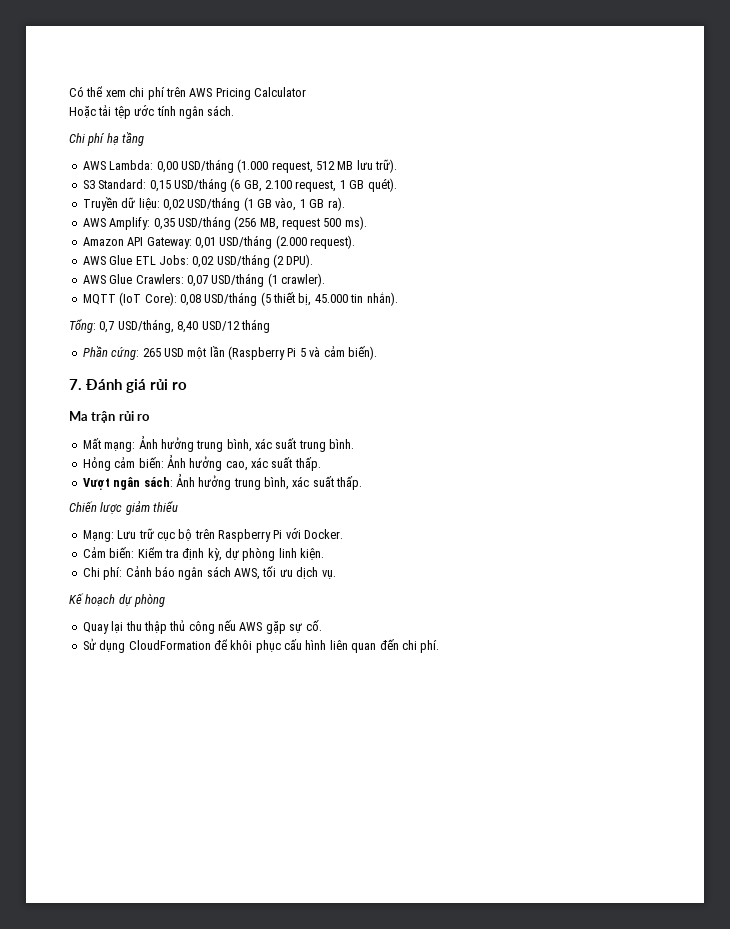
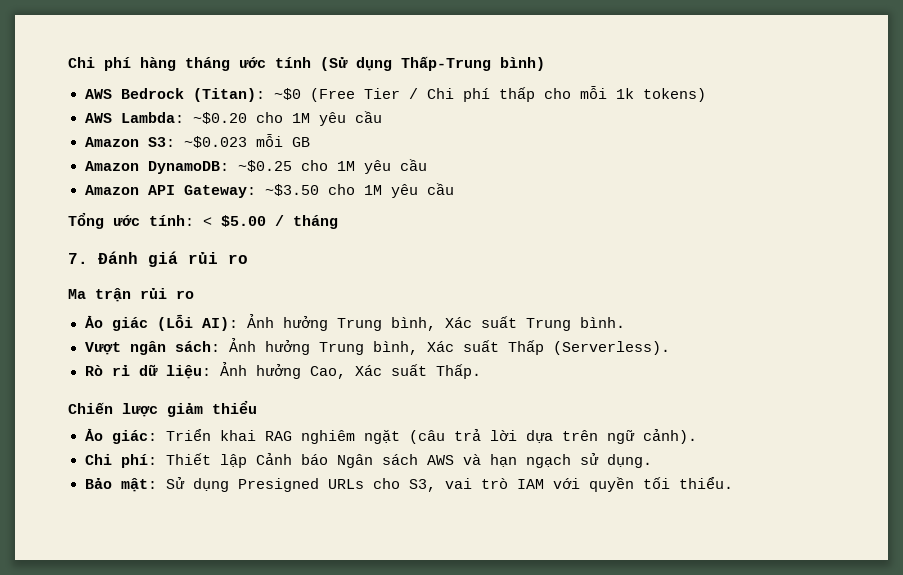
[69,86,306,100] [69,105,235,119] [69,132,145,146] [82,159,398,173] [82,178,397,192] [82,197,345,211] [82,216,367,230] [82,235,355,249] [82,254,314,268] [82,273,325,287] [82,292,398,306] [69,318,270,333] [82,346,377,360] Có thể xem chi phí trên AWS Pricing Calculator // Hoặc tải tệp ước tính ngân sách. // Chi phí hạ tầng // AWS Lambda: 0,00 USD/tháng (1.000 request, 512 MB lưu trữ). // S3 Standard: 0,15 USD/tháng (6 GB, 2.100 request, 1 GB quét). // Truyền dữ liệu: 0,02 USD/tháng (1 GB vào, 1 GB ra). // AWS Amplify: 0,35 USD/tháng (256 MB, request 500 ms). // Amazon API Gateway: 0,01 USD/tháng (2.000 request). // AWS Glue ETL Jobs: 0,02 USD/tháng (2 DPU). // AWS Glue Crawlers: 0,07 USD/tháng (1 crawler). // MQTT (IoT Core): 0,08 USD/tháng (5 thiết bị, 45.000 tin nhắn). // Tổng: 0,7 USD/tháng, 8,40 USD/12 tháng // Phần cứng: 265 USD một lần (Raspberry Pi 5 và cảm biến). -> [68,56,545,71] [84,86,706,102] [84,111,382,126] [84,134,310,148] [84,159,427,174] [84,183,454,198] [68,212,338,229] Chi phí hàng tháng ước tính (Sử dụng Thấp-Trung bình) // AWS Bedrock (Titan): ~$0 (Free Tier / Chi phí thấp cho mỗi 1k tokens) // AWS Lambda: ~$0.20 cho 1M yêu cầu // Amazon S3: ~$0.023 mỗi GB // Amazon DynamoDB: ~$0.25 cho 1M yêu cầu // Amazon API Gateway: ~$3.50 cho 1M yêu cầu // Tổng ước tính: < $5.00 / tháng
[82,435,355,452] [82,454,321,471] Mất mạng: Ảnh hưởng trung bình, xác suất trung bình. // Hỏng cảm biến: Ảnh hưởng cao, xác suất thấp. -> [84,314,625,331] Ảo giác (Lỗi AI): Ảnh hưởng Trung bình, Xác suất Trung bình.
[233,476,363,490] [69,500,179,515] [82,528,344,542] [82,547,325,561] [82,566,336,580] [69,593,166,607] [82,620,322,634] [82,638,440,653] trung bình, xác suất thấp. // Chiến lược giảm thiểu // Mạng: Lưu trữ cục bộ trên Raspberry Pi với Docker. // Cảm biến: Kiểm tra định kỳ, dự phòng linh kiện. // Chi phí: Cảnh báo ngân sách AWS, tối ưu dịch vụ. // Kế hoạch dự phòng // Quay lại thu thập thủ công nếu AWS gặp sự cố. // Sử dụng CloudFormation để khôi phục cấu hình liên quan đến chi phí. -> [318,340,670,355] [84,362,481,379] [68,400,257,417] [84,428,697,444] [84,453,652,468] [84,477,733,492] Trung bình, Xác suất Thấp (Serverless). // Rò rỉ dữ liệu: Ảnh hưởng Cao, Xác suất Thấp. // Chiến lược giảm thiểu // Ảo giác: Triển khai RAG nghiêm ngặt (câu trả lời dựa trên ngữ cảnh). // Chi phí: Thiết lập Cảnh báo Ngân sách AWS và hạn ngạch sử dụng. // Bảo mật: Sử dụng Presigned URLs cho S3, vai trò IAM với quyền tối thiểu.

